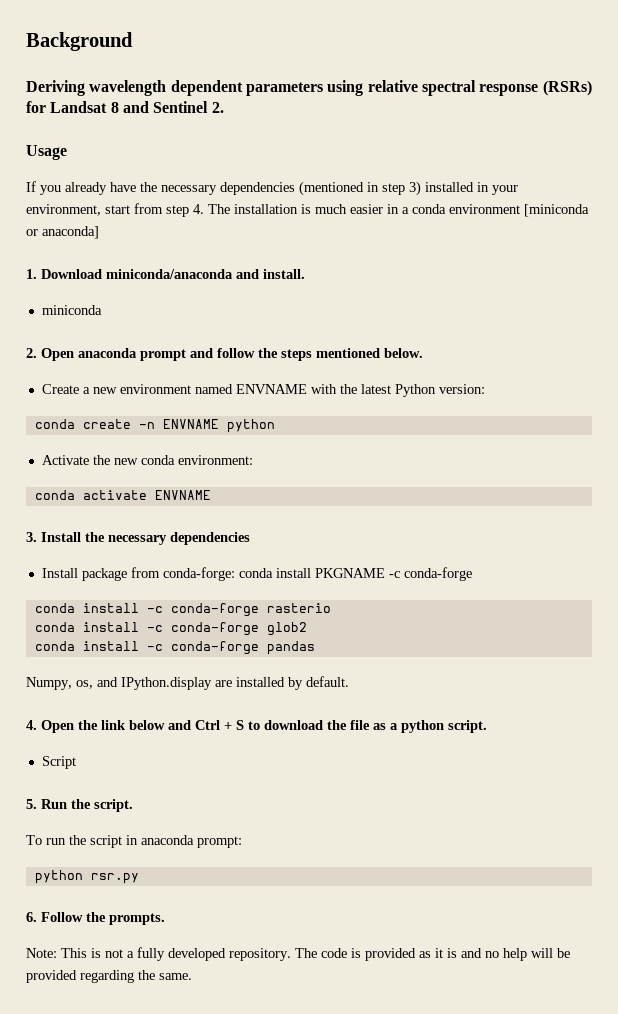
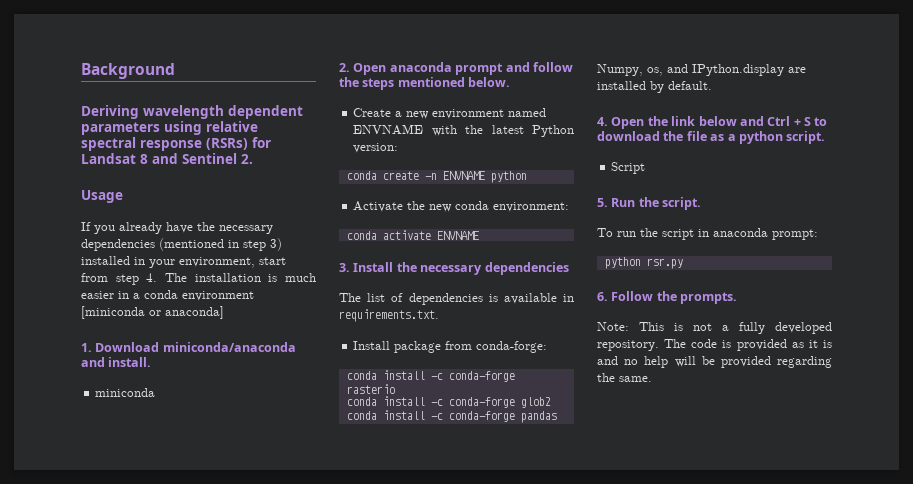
(250, 538) none -> [339,293,574,305] [339,309,439,322] // The list of dependencies is available in requirements.txt.
[238,567,472,581] conda install PKGNAME -c conda-forge -> (548, 347) none

